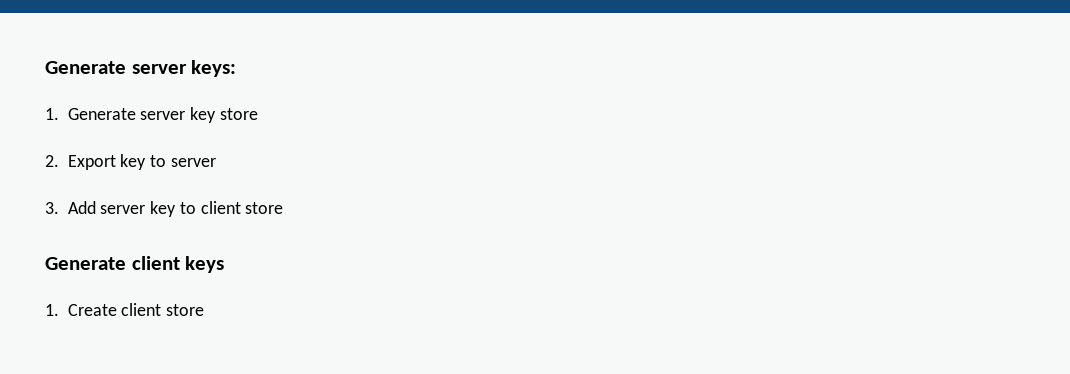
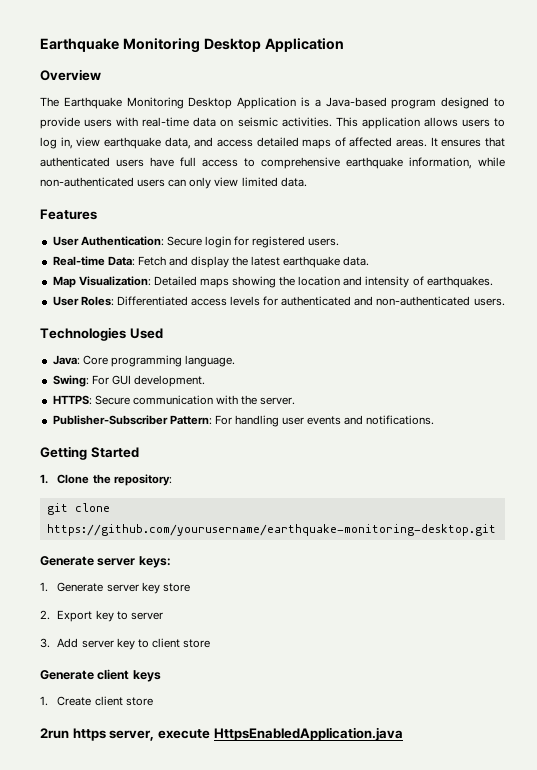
(45, 67) none -> [40,38,344,53] [40,69,101,81] [40,97,506,109] [40,117,505,129] [40,137,506,149] [40,157,505,169] [40,177,307,189] [40,209,97,220] [52,236,340,248] [52,256,370,268] [52,276,493,288] [52,296,505,306] [40,327,163,341] [52,355,235,367] [52,375,205,387] [52,395,296,405] [52,415,435,427] [40,446,139,460] [40,474,172,486] [46,503,110,515] [46,524,496,536] Earthquake Monitoring Desktop Application // Overview // The Earthquake Monitoring Desktop Application is a Java-based program designed to provide users with real-time data on seismic activities. This application allows users to log in, view earthquake data, and access detailed maps of affected areas. It ensures that authenticated users have full access to comprehensive earthquake information, while non-authenticated users can only view limited data. // Features // User Authentication: Secure login for registered users. // Real-time Data: Fetch and display the latest earthquake data. // Map Visualization: Detailed maps showing the location and intensity of earthquakes. // User Roles: Differentiated access levels for authenticated and non-authenticated users. // Technologies Used // Java: Core programming language. // Swing: For GUI development. // HTTPS: Secure communication with the server. // Publisher-Subscriber Pattern: For handling user events and notifications. // Getting Started // 1. Clone the repository: // git clone https://github.com/yourusername/earthquake-monitoring-desktop.git //
(205, 310) none -> [40,727,403,741] // 2run https server, execute HttpsEnabledApplication.java

